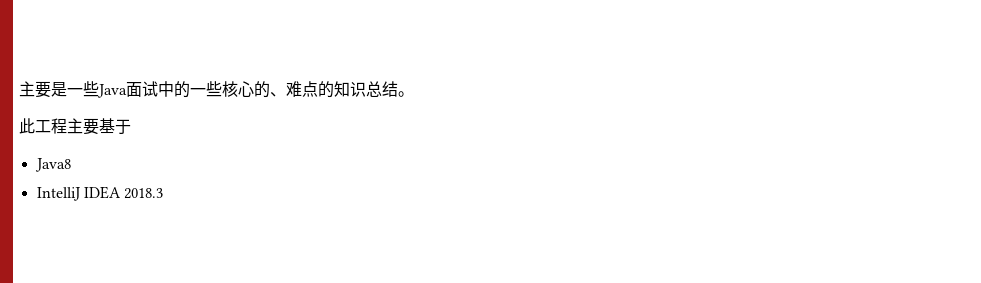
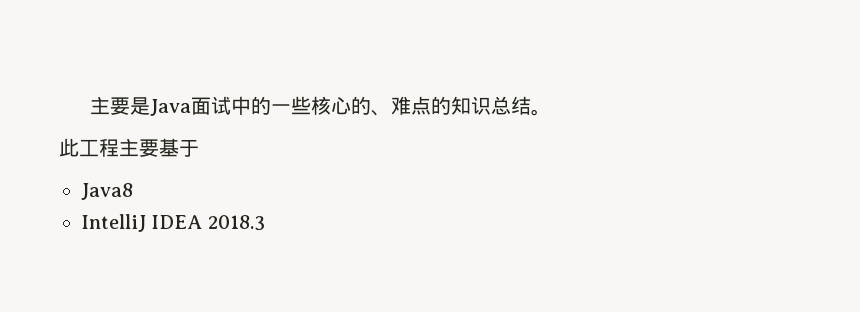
[67,81,99,97] 一些 -> (151, 106) none

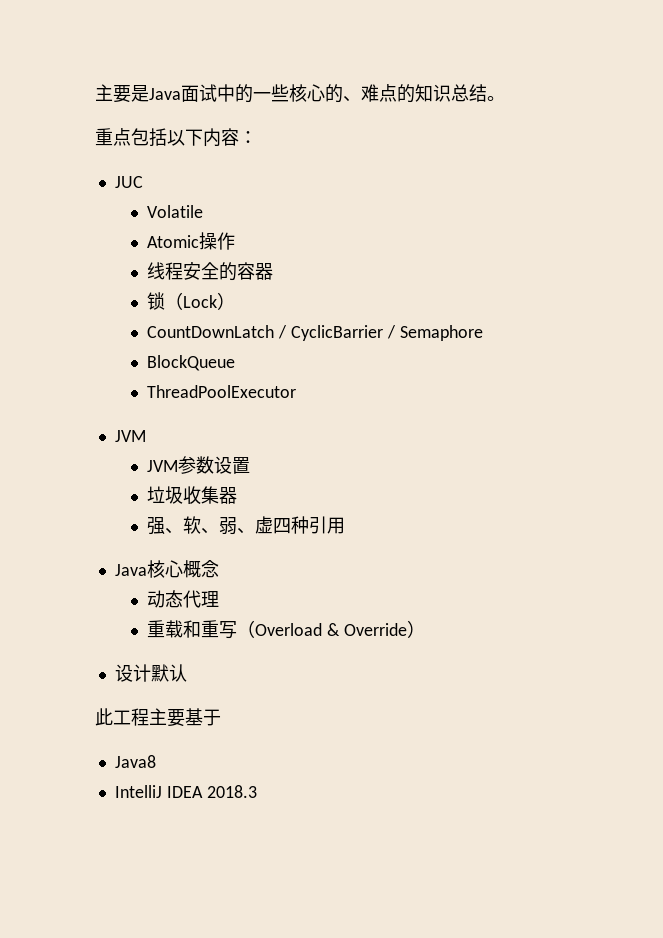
(552, 112) none -> [95,128,257,147] [114,176,143,188] [147,205,204,218] [147,232,236,250] [147,262,274,281] [147,292,236,310] [147,325,483,341] [147,355,236,371] [147,385,297,398] [114,430,146,442] [147,456,251,474] [147,486,238,505] [147,516,346,535] [114,560,219,578] [147,590,220,608] [147,620,425,639] [114,664,187,682] // 重点包括以下内容： // JUC // Volatile // Atomic操作 // 线程安全的容器 // 锁（Lock） // CountDownLatch / CyclicBarrier / Semaphore // BlockQueue // ThreadPoolExecutor // JVM // JVM参数设置 // 垃圾收集器 // 强、软、弱、虚四种引用 // Java核心概念 // 动态代理 // 重载和重写（Overload & Override） // 设计默认

